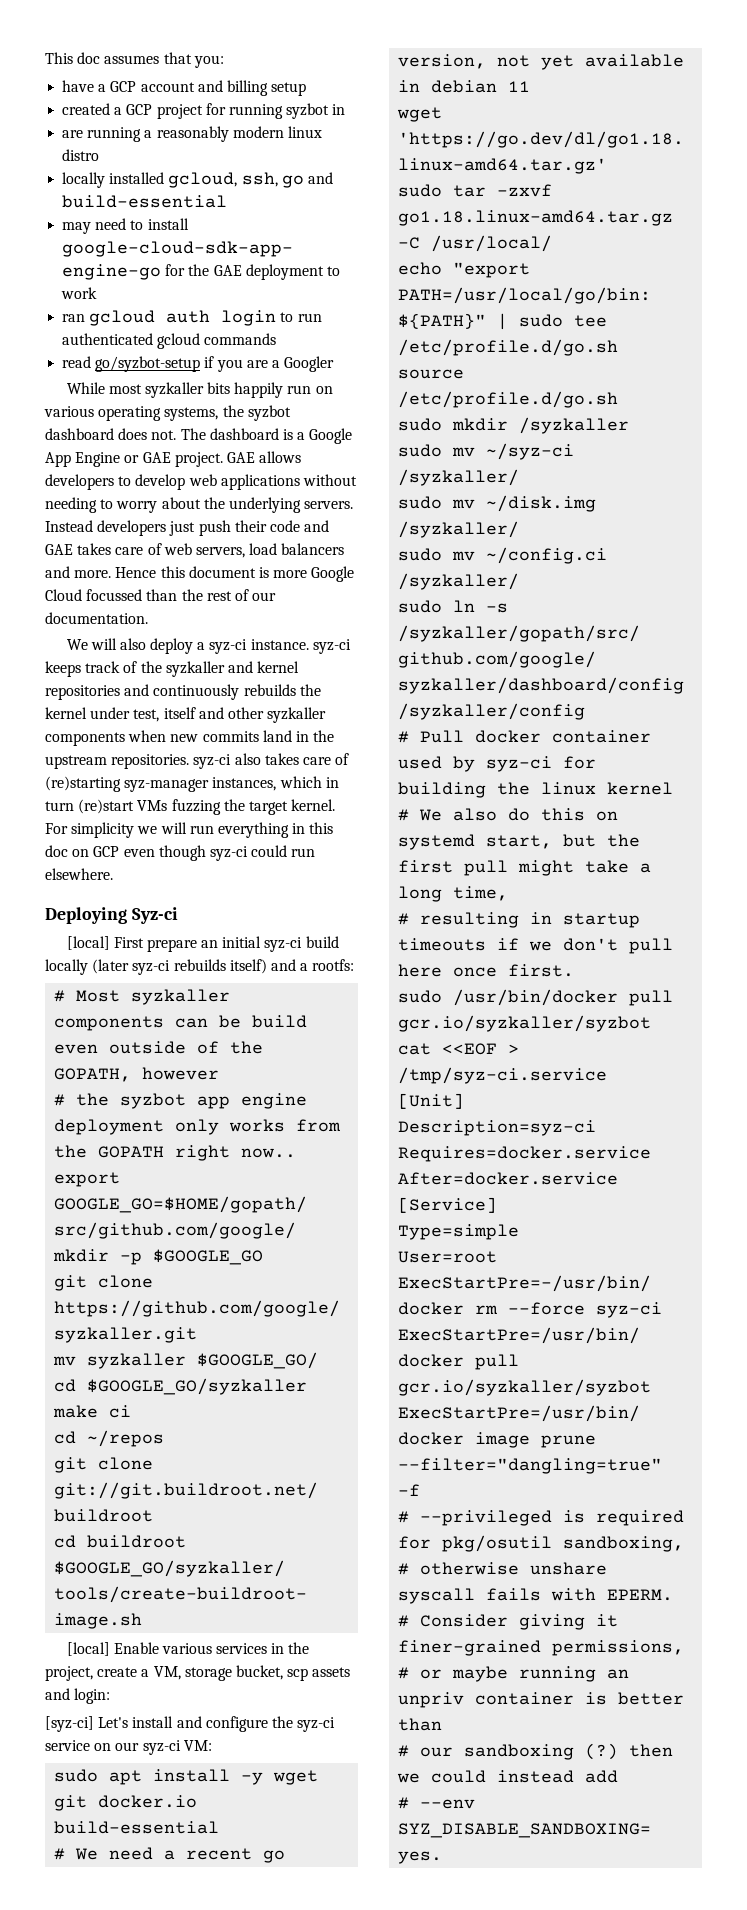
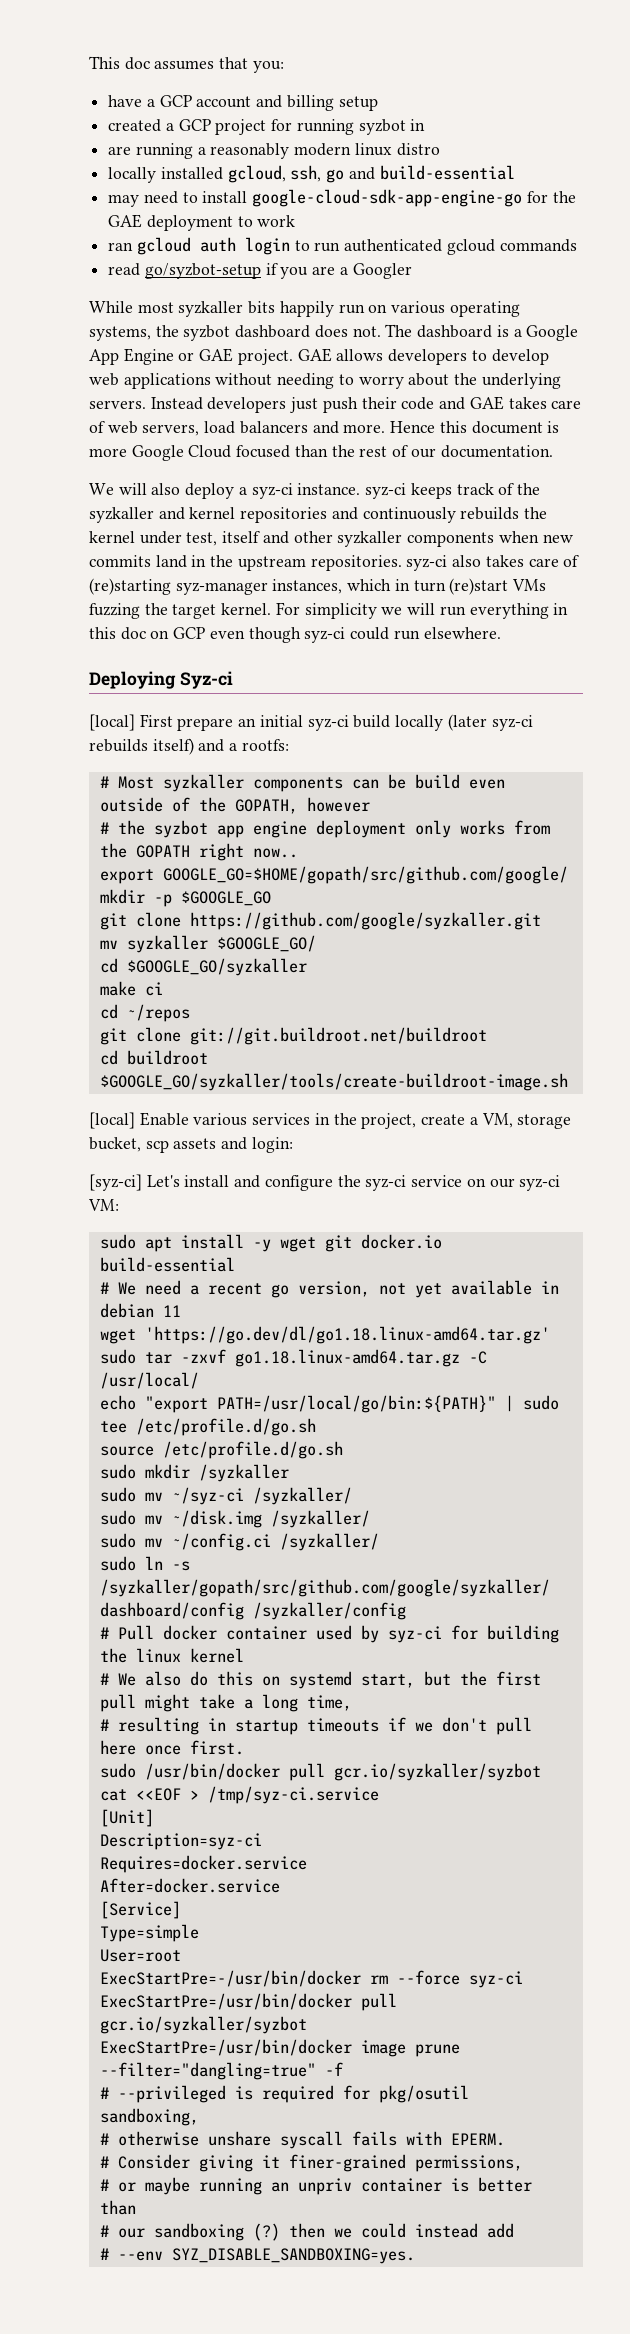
[86,589,143,601] focussed -> [236,445,291,458] focused

